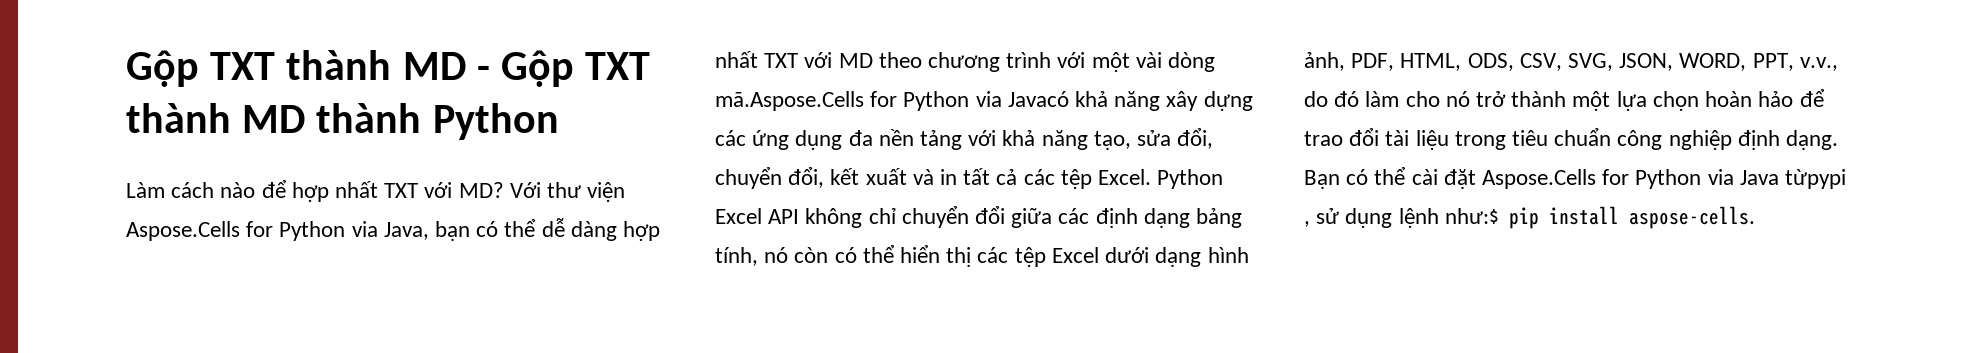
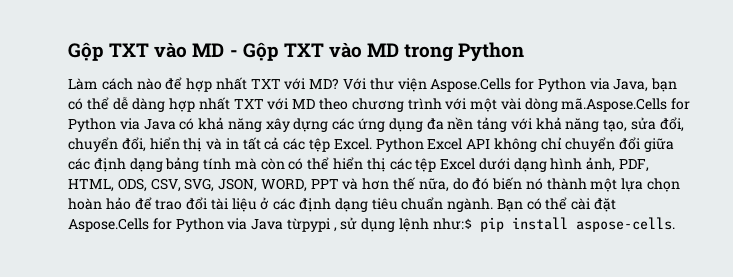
[126,50,392,87] Gộp TXT thành -> [68,42,188,61] Gộp TXT vào
[126,103,422,133] thành MD thành -> [328,43,454,62] vào MD trong
[1007,91,1069,107] Javacó -> [143,118,195,130] Java có
[830,168,907,185] kết xuất -> [149,137,203,152] hiển thị
[715,247,789,266] tính, nó -> [203,158,257,170] tính mà
[1752,53,1838,71] [1304,91,1507,107] PPT, v.v., do đó làm cho nó trở -> [310,177,543,192] PPT và hơn thế nữa, do đó biến nó
[1454,128,1839,150] trong tiêu chuẩn công nghiệp định dạng. -> [260,197,494,212] ở các định dạng tiêu chuẩn ngành.

